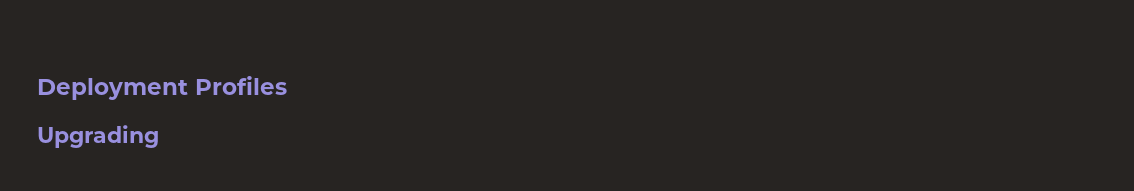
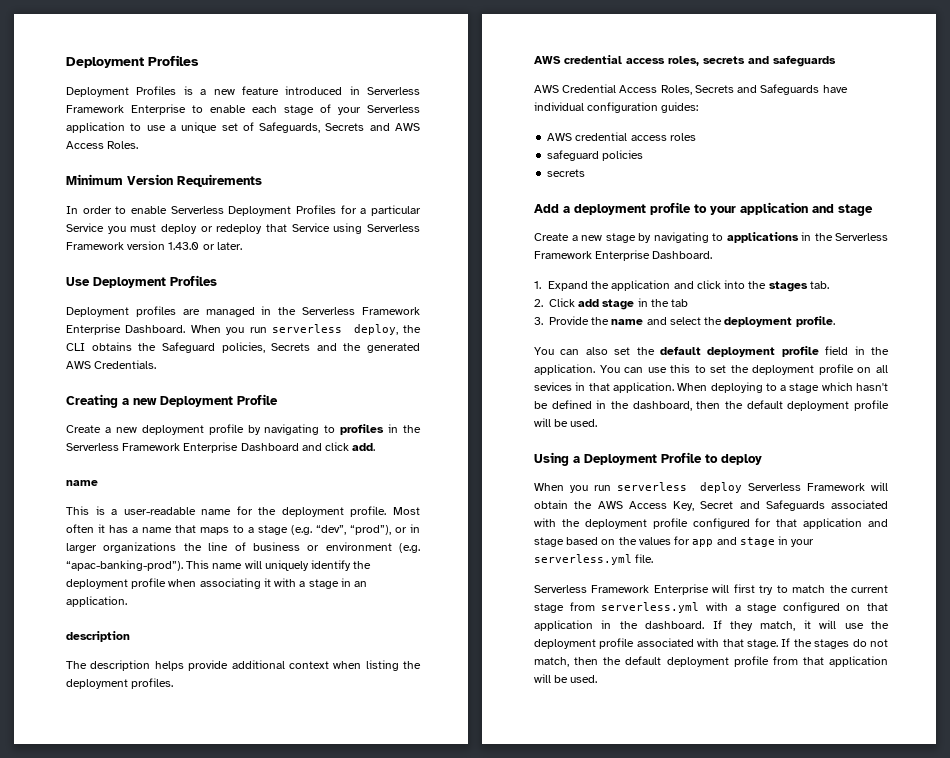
[37,76,287,100] [37,125,159,148] Deployment Profiles // Upgrading -> [66,55,199,68] [66,86,420,97] [66,104,420,115] [66,122,421,133] [66,141,139,149] [66,174,262,187] [66,205,422,216] [66,223,420,234] [66,241,242,250] [66,275,217,288] [66,306,420,317] [66,324,422,335] [66,342,420,353] [66,360,157,369] [66,394,278,408] [66,424,421,435] [66,442,376,453] [66,480,98,486] [66,506,420,517] [66,524,420,535] [66,542,420,553] [66,560,372,571] [66,578,368,589] [66,596,127,607] [66,631,130,642] [66,660,421,671] [66,678,174,689] [534,55,836,67] [534,84,848,95] [534,102,699,113] [547,132,696,141] [547,150,644,161] [547,169,586,177] [534,202,873,216] [534,232,888,243] [534,250,713,261] [534,280,829,292] [534,298,689,310] [534,316,835,327] [534,346,889,357] [534,364,889,375] [534,382,888,393] [534,400,889,411] [534,418,598,427] [534,452,762,466] [534,482,888,493] [534,500,888,511] [534,518,888,529] [534,536,815,547] [534,554,654,565] [534,584,888,595] [534,602,888,613] [534,620,889,631] [534,638,888,649] [534,656,888,667] [534,674,598,683] Deployment Profiles // Deployment Profiles is a new feature introduced in Serverless Framework Enterprise to enable each stage of your Serverless application to use a unique set of Safeguards, Secrets and AWS Access Roles. // Minimum Version Requirements // In order to enable Serverless Deployment Profiles for a particular Service you must deploy or redeploy that Service using Serverless Framework version 1.43.0 or later. // Use Deployment Profiles // Deployment profiles are managed in the Serverless Framework Enterprise Dashboard. When you run serverless deploy, the CLI obtains the Safeguard policies, Secrets and the generated AWS Credentials. // Creating a new Deployment Profile // Create a new deployment profile by navigating to profiles in the Serverless Framework Enterprise Dashboard and click add. // name // This is a user-readable name for the deployment profile. Most often it has a name that maps to a stage (e.g. “dev”, “prod”), or in larger organizations the line of business or environment (e.g. “apac-banking-prod”). This name will uniquely identify the deployment profile when associating it with a stage in an application. // description // The description helps provide additional context when listing the deployment profiles. // AWS credential access roles, secrets and safeguards // AWS Credential Access Roles, Secrets and Safeguards have individual configuration guides: // AWS credential access roles // safeguard policies // secrets // Add a deployment profile to your application and stage // Create a new stage by navigating to applications in the Serverless Framework Enterprise Dashboard. // 1. Expand the application and click into the stages tab. // 2. Click add stage in the tab // 3. Provide the name and select the deployment profile. // You can also set the default deployment profile field in the application. You can use this to set the deployment profile on all sevices in that application. When deploying to a stage which hasn't be defined in the dashboard, then the default deployment profile will be used. // Using a Deployment Profile to deploy // When you run serverless deploy Serverless Framework will obtain the AWS Access Key, Secret and Safeguards associated with the deployment profile configured for that application and stage based on the values for app and stage in your serverless.yml file. // Serverless Framework Enterprise will first try to match the current stage from serverless.yml with a stage configured on that application in the dashboard. If they match, it will use the deployment profile associated with that stage. If the stages do not match, then the default deployment profile from that application will be used.

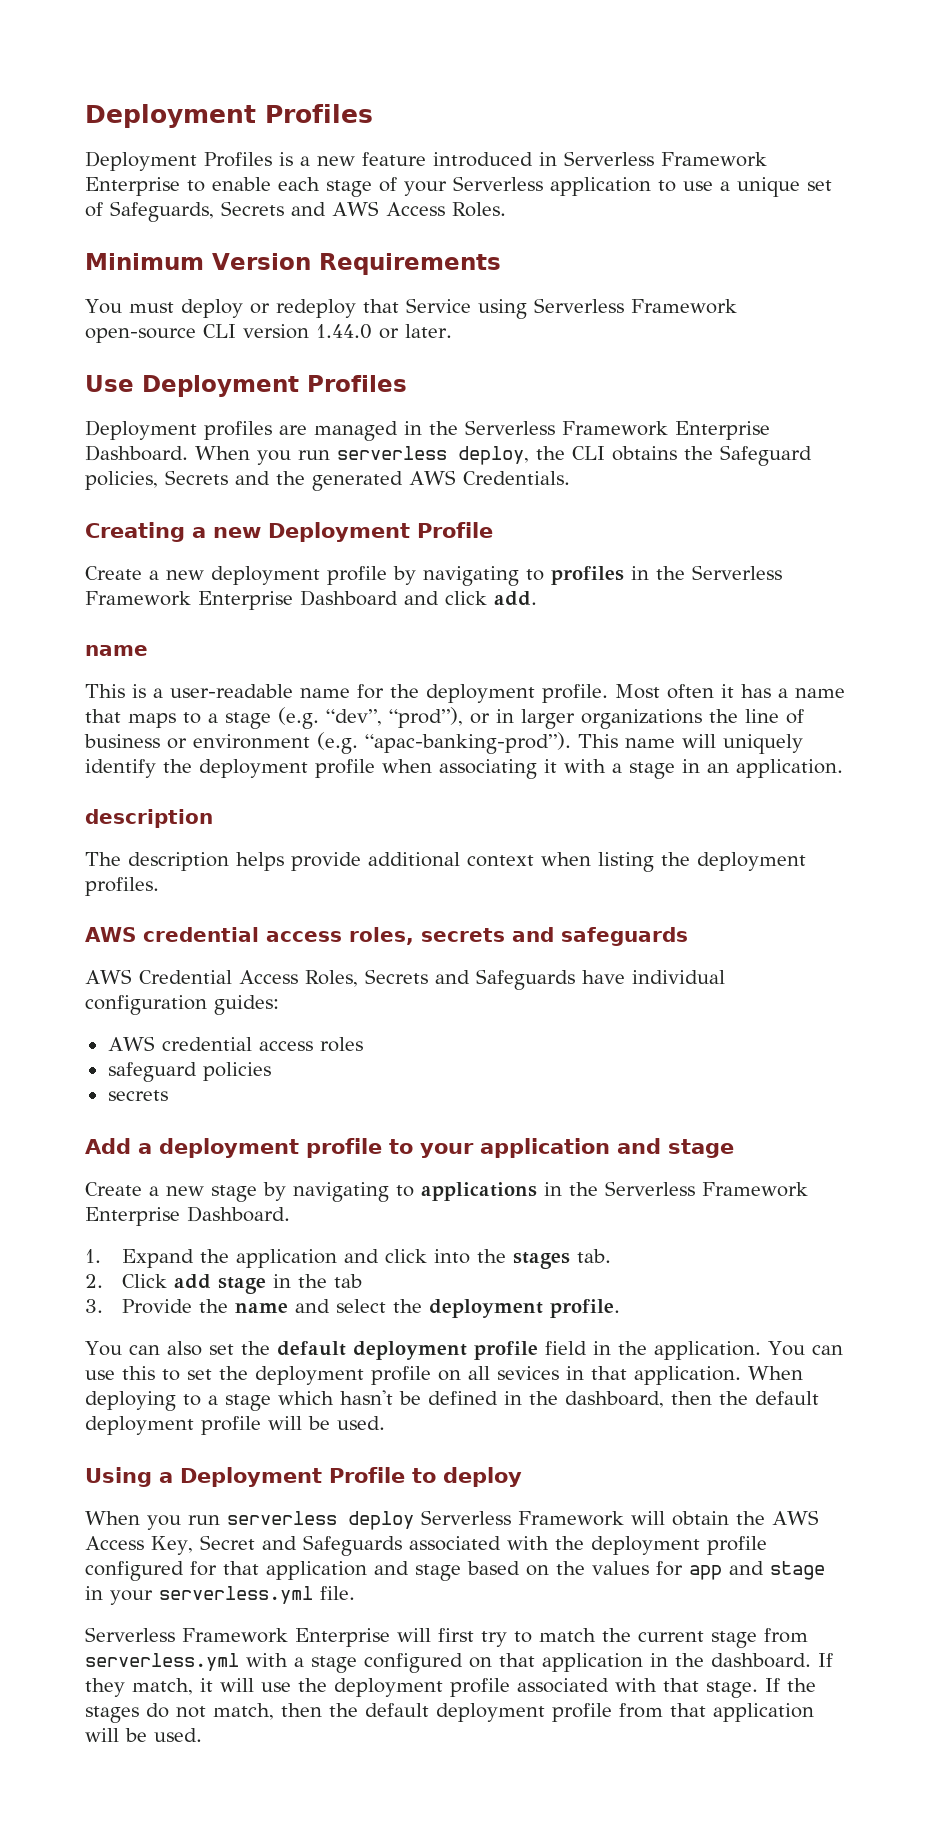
[66,205,422,216] [66,223,126,234] In order to enable Serverless Deployment Profiles for a particular Service you -> [85,299,122,314] You
[127,241,200,250] version 1.43.0 -> [85,324,372,343] open-source CLI version 1.44.0

